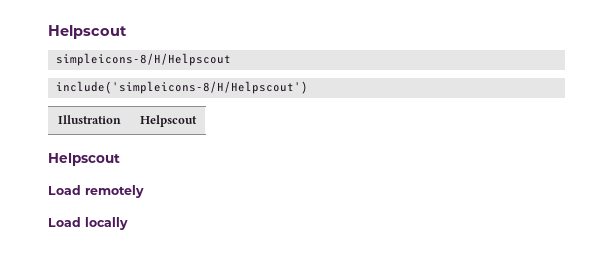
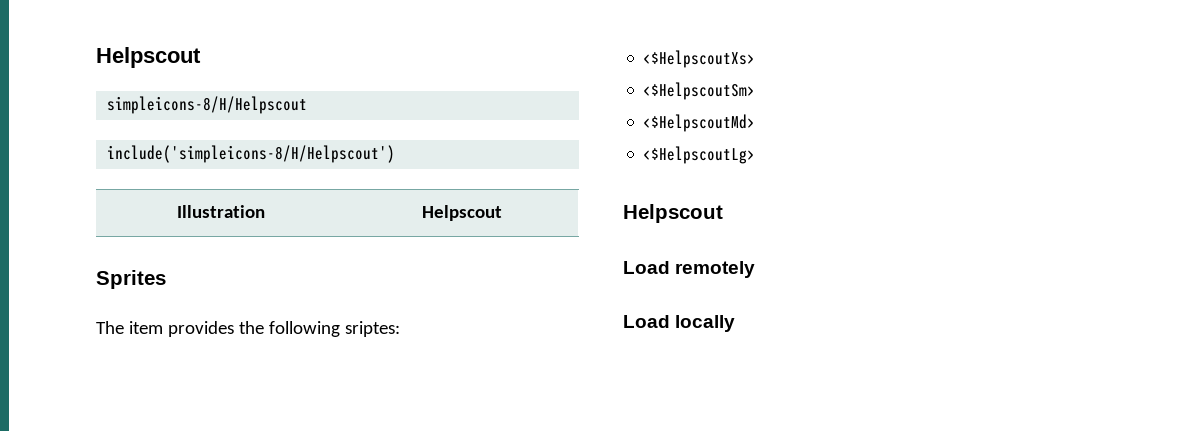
(197, 121) none -> [96,270,166,289] [96,321,400,337] [643,50,756,68] [643,82,756,100] [643,114,756,132] [643,146,756,164] // Sprites // The item provides the following sriptes: // <$HelpscoutXs> // <$HelpscoutSm> // <$HelpscoutMd> // <$HelpscoutLg>

